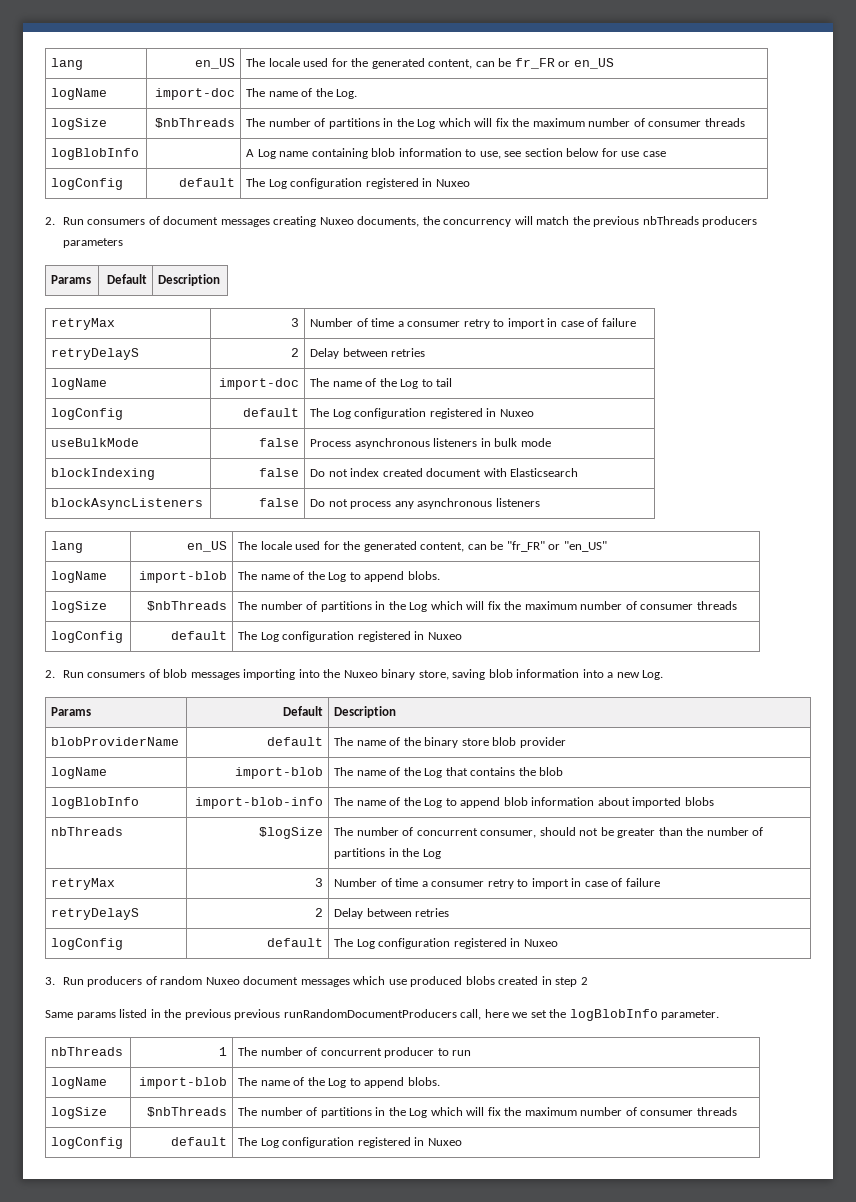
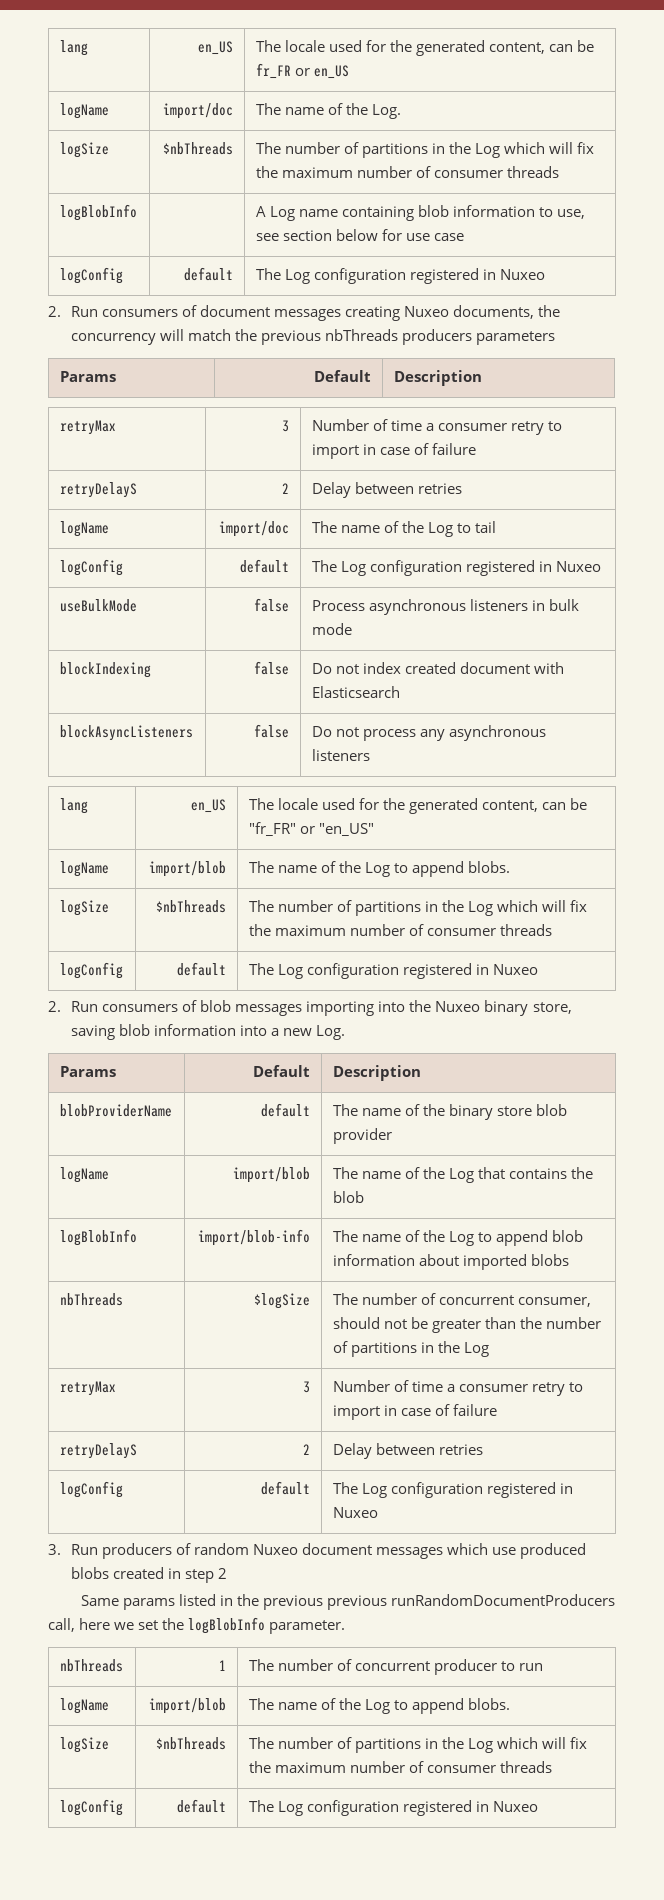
[154,88,235,100] import-doc -> [163,103,234,119] import/doc
[218,378,299,390] import-doc -> [219,521,290,537] import/doc
[138,571,227,583] import-blob -> [149,861,227,877] import/blob
[234,767,323,779] import-blob -> [233,1167,311,1183] import/blob
[194,797,323,809] import-blob-info -> [198,1229,311,1246] import/blob-info
[138,1077,227,1089] import-blob -> [149,1698,227,1714] import/blob

